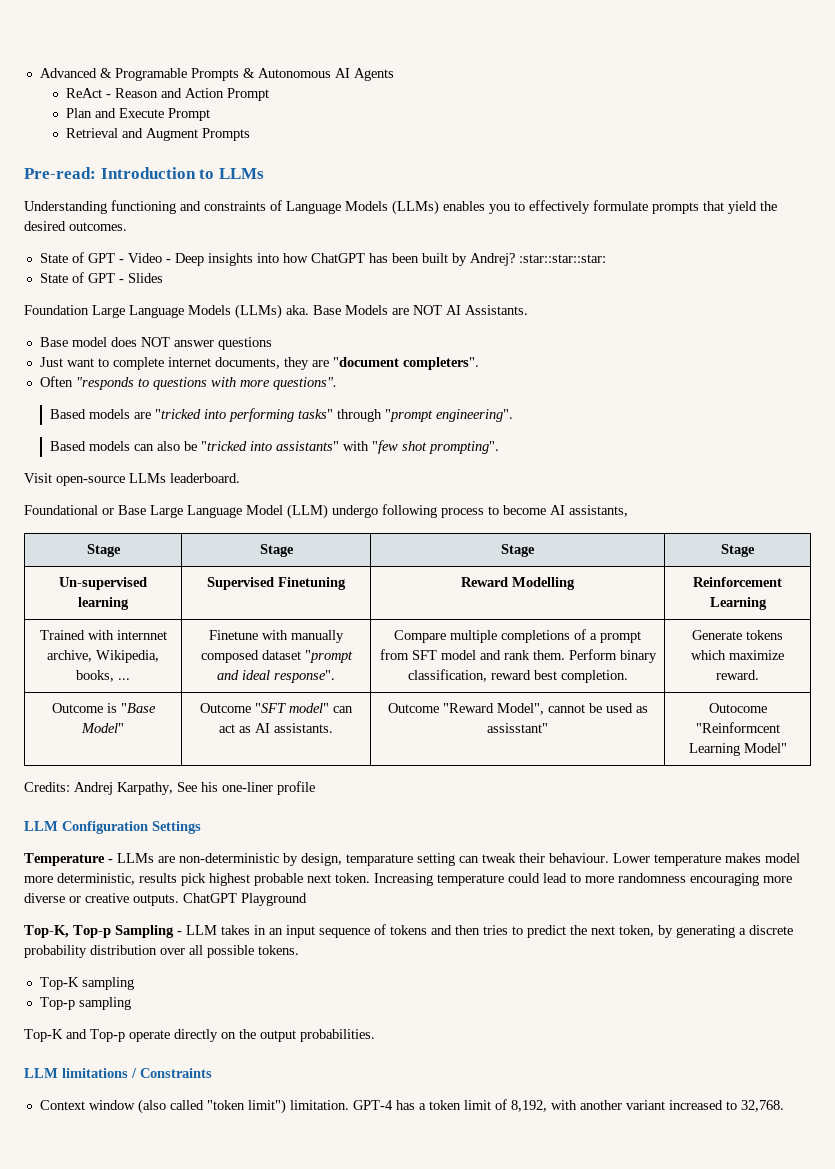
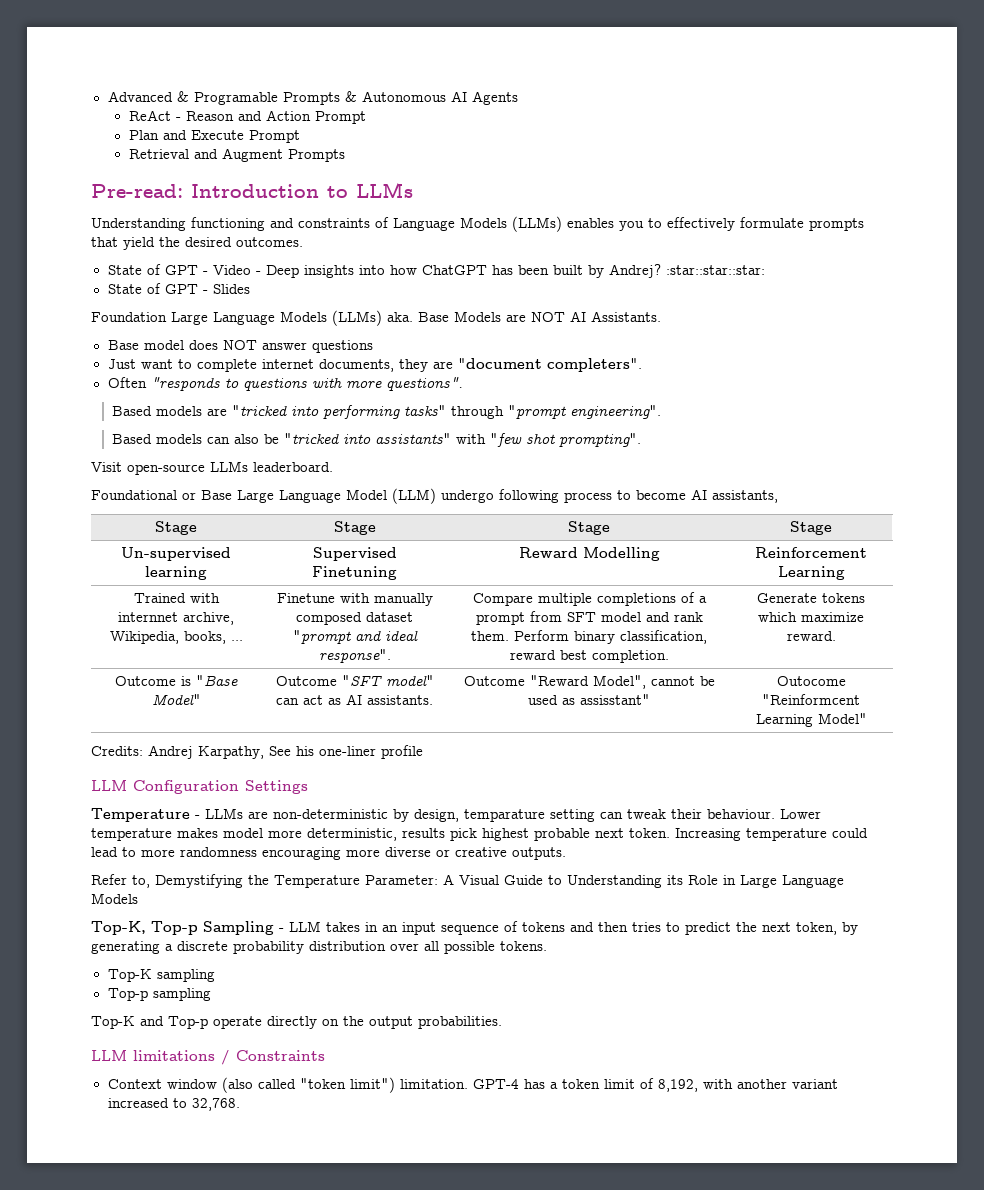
[183,893,307,906] ChatGPT Playground -> [91,874,844,888] [91,893,138,904] // Refer to, Demystifying the Temperature Parameter: A Visual Guide to Understanding its Role in Large Language Models

